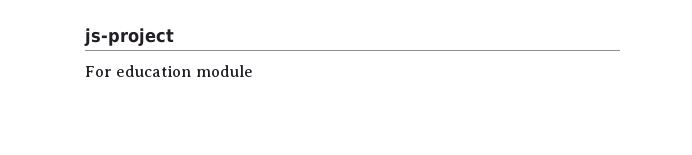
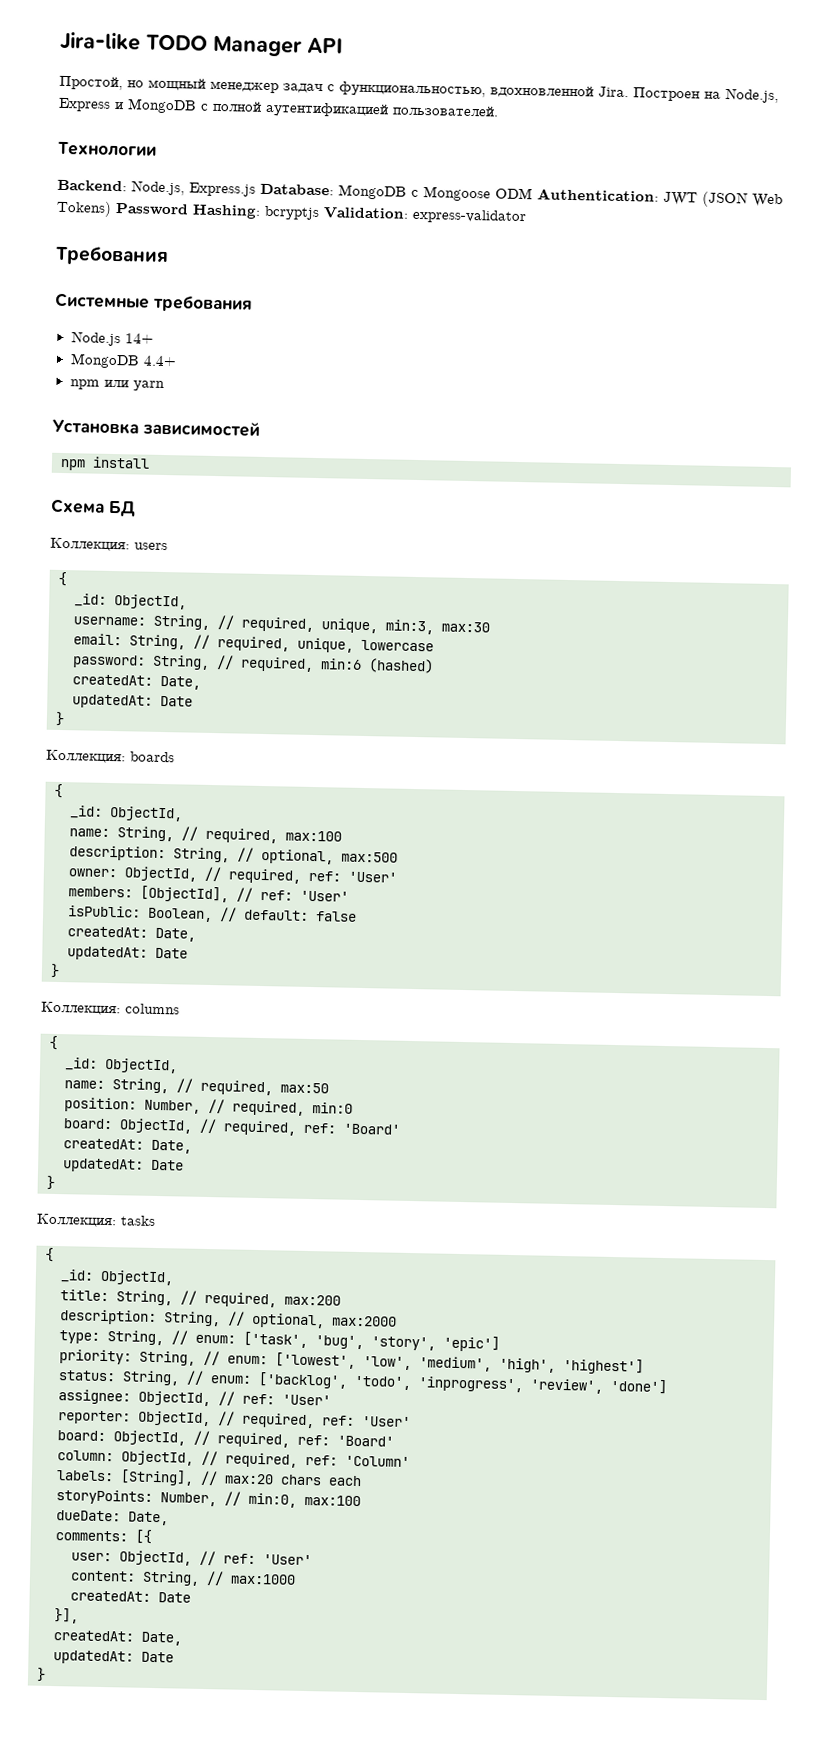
[84,28,174,46] [85,65,253,77] js-project // For education module -> [60,31,343,57] [59,75,779,104] [58,97,499,119] [58,141,157,157] [57,179,783,208] [56,200,527,225] [55,245,169,267] [55,292,253,313] [70,331,154,347] [69,353,177,369] [69,379,165,391] [52,418,260,437] [60,456,150,471] [50,498,136,517] [50,537,168,552] [58,571,67,587] [74,593,187,610] [73,614,490,635] [73,633,434,653] [72,654,434,674] [72,674,201,690] [72,694,193,709] [55,711,65,727] [46,749,175,764] [54,783,63,799] [69,805,183,822] [69,826,342,844] [69,845,398,865] [68,866,397,884] [68,885,349,903] [68,905,357,923] [67,926,196,942] [67,946,188,961] [50,963,60,979] [41,1001,180,1016] [49,1035,58,1051] [64,1057,178,1074] [64,1078,329,1096] [64,1097,353,1116] [63,1118,400,1136] [63,1138,192,1154] [63,1158,184,1173] [46,1175,55,1190] [36,1213,156,1228] [45,1247,54,1262] [60,1269,174,1286] [60,1289,341,1308] [60,1309,397,1329] [59,1330,500,1352] [59,1349,644,1375] [58,1370,667,1395] [58,1389,331,1407] [58,1410,411,1429] [57,1430,394,1448] [57,1450,410,1468] [56,1469,362,1487] [56,1489,361,1508] [56,1510,169,1526] [55,1529,152,1544] [71,1550,312,1566] [70,1570,296,1586] [70,1590,191,1603] [54,1608,79,1624] [53,1630,182,1646] [53,1650,174,1665] [36,1667,46,1682] Jira-like TODO Manager API // Простой, но мощный менеджер задач с функциональностью, вдохновленной Jira. Построен на Node.js, Express и MongoDB с полной аутентификацией пользователей. // Технологии // Backend: Node.js, Express.js Database: MongoDB с Mongoose ODM Authentication: JWT (JSON Web Tokens) Password Hashing: bcryptjs Validation: express-validator // Требования // Системные требования // Node.js 14+ // MongoDB 4.4+ // npm или yarn // Установка зависимостей // npm install // Схема БД // Коллекция: users // { // _id: ObjectId, // username: String, // required, unique, min:3, max:30 // email: String, // required, unique, lowercase // password: String, // required, min:6 (hashed) // createdAt: Date, // updatedAt: Date // } // Коллекция: boards // { // _id: ObjectId, // name: String, // required, max:100 // description: String, // optional, max:500 // owner: ObjectId, // required, ref: 'User' // members: [ObjectId], // ref: 'User' // isPublic: Boolean, // default: false // createdAt: Date, // updatedAt: Date // } // Коллекция: columns // { // _id: ObjectId, // name: String, // required, max:50 // position: Number, // required, min:0 // board: ObjectId, // required, ref: 'Board' // createdAt: Date, // updatedAt: Date // } // Коллекция: tasks // { // _id: ObjectId, // title: String, // required, max:200 // description: String, // optional, max:2000 // type: String, // enum: ['task', 'bug', 'story', 'epic'] // priority: String, // enum: ['lowest', 'low', 'medium', 'high', 'highest'] // status: String, // enum: ['backlog', 'todo', 'inprogress', 'review', 'done'] // assignee: ObjectId, // ref: 'User' // reporter: ObjectId, // required, ref: 'User' // board: ObjectId, // required, ref: 'Board' // column: ObjectId, // required, ref: 'Column' // labels: [String], // max:20 chars each // storyPoints: Number, // min:0, max:100 // dueDate: Date, // comments: [{ // user: ObjectId, // ref: 'User' // content: String, // max:1000 // createdAt: Date // }], // createdAt: Date, // updatedAt: Date // }

